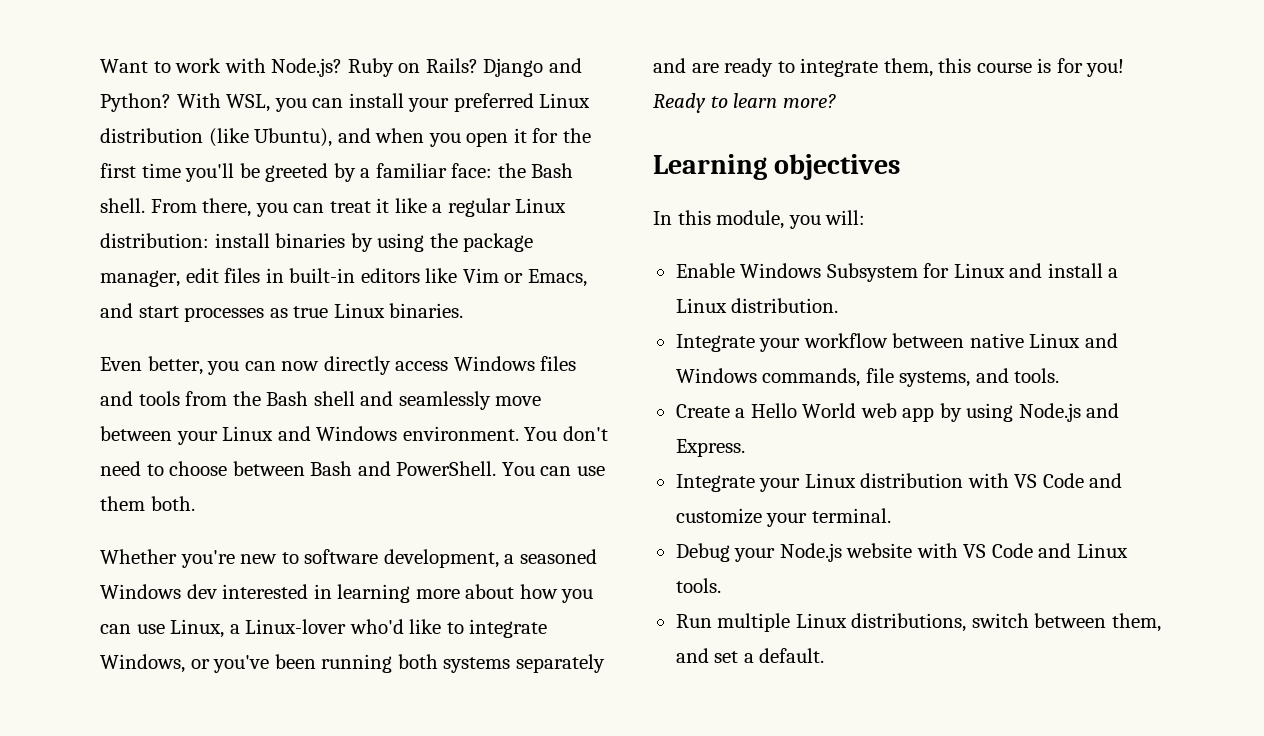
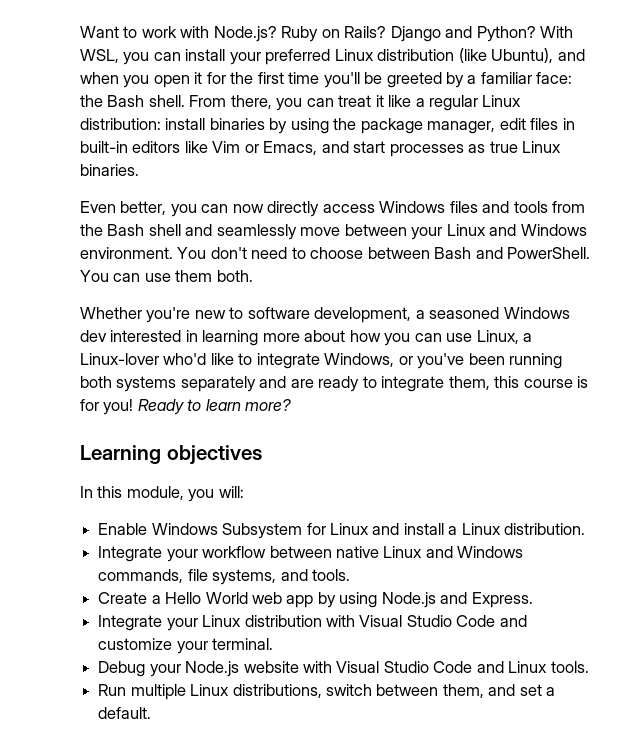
[1014,474,1038,488] VS -> [359,615,452,627] Visual Studio
[963,544,987,558] VS -> [336,661,429,673] Visual Studio

